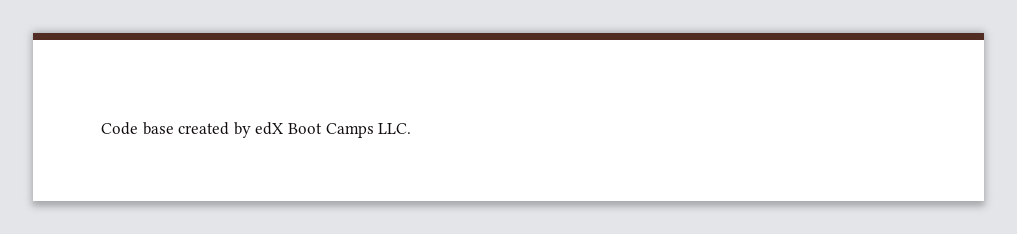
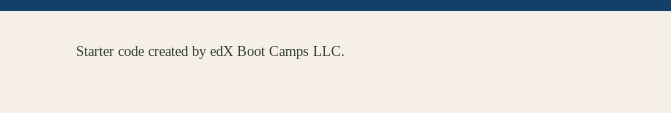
[101,122,174,135] Code base -> [76,46,144,56] Starter code

